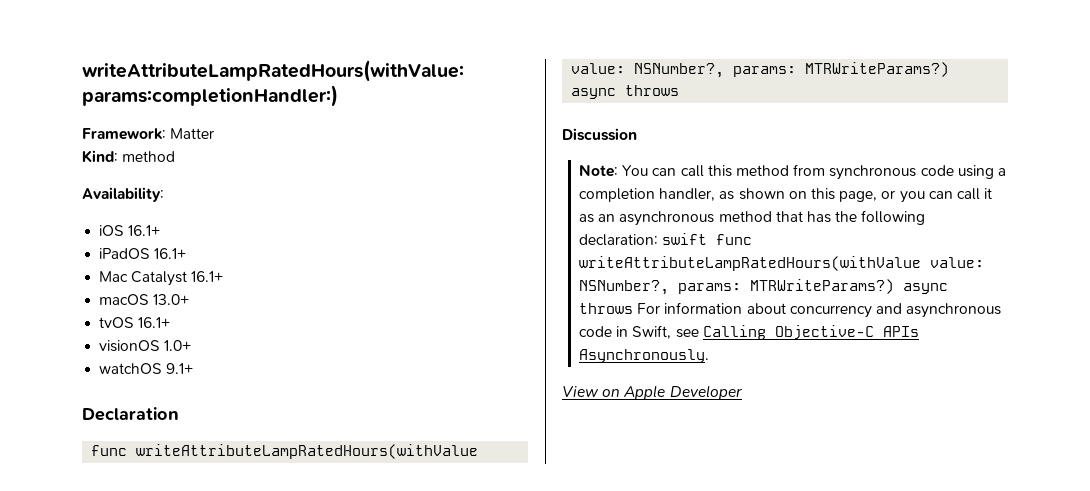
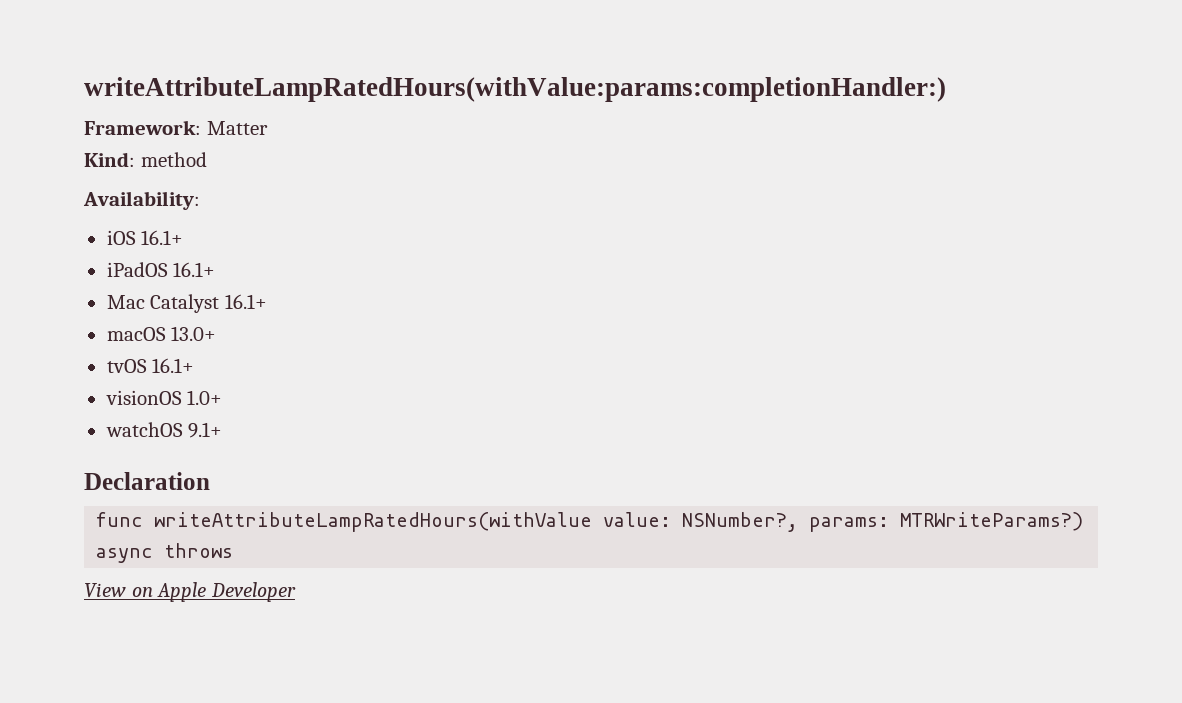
[562,128,637,141] [579,164,1006,180] [579,188,993,203] [579,210,926,226] [579,233,753,246] [579,256,985,271] [579,279,949,295] [579,302,1002,318] [579,325,919,340] [579,349,710,363] // Discussion // Note: You can call this method from synchronous code using a completion handler, as shown on this page, or you can call it as an asynchronous method that has the following declaration: swift func writeAttributeLampRatedHours(withValue value: NSNumber?, params: MTRWriteParams?) async throws For information about concurrency and asynchronous code in Swift, see Calling Objective-C APIs Asynchronously. -> (234, 550) none

